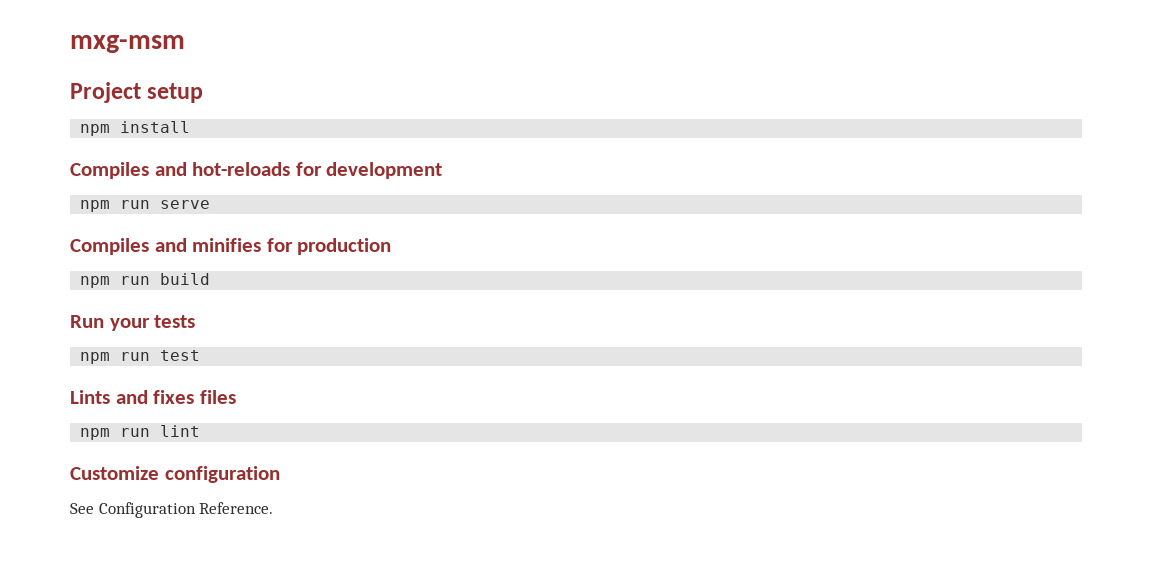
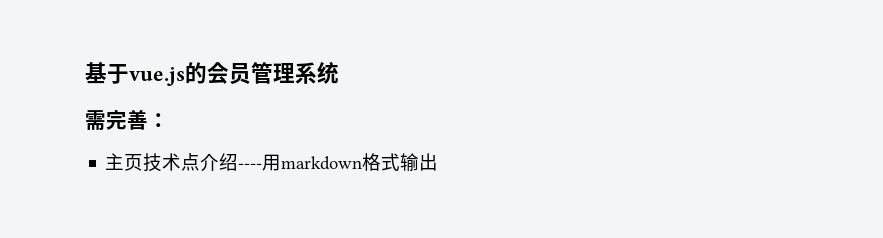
[70,35,185,53] [70,82,204,103] [80,121,191,136] [70,162,443,179] [80,200,211,212] [70,238,392,255] [80,273,211,288] [70,315,196,331] [80,350,201,364] [70,390,236,404] [80,425,201,440] [70,466,280,483] [70,502,274,518] mxg-msm // Project setup // npm install // Compiles and hot-reloads for development // npm run serve // Compiles and minifies for production // npm run build // Run your tests // npm run test // Lints and fixes files // npm run lint // Customize configuration // See Configuration Reference. -> [85,61,339,86] [85,110,169,130] [105,153,439,172] 基于vue.js的会员管理系统 // 需完善： // 主页技术点介绍----用markdown格式输出

